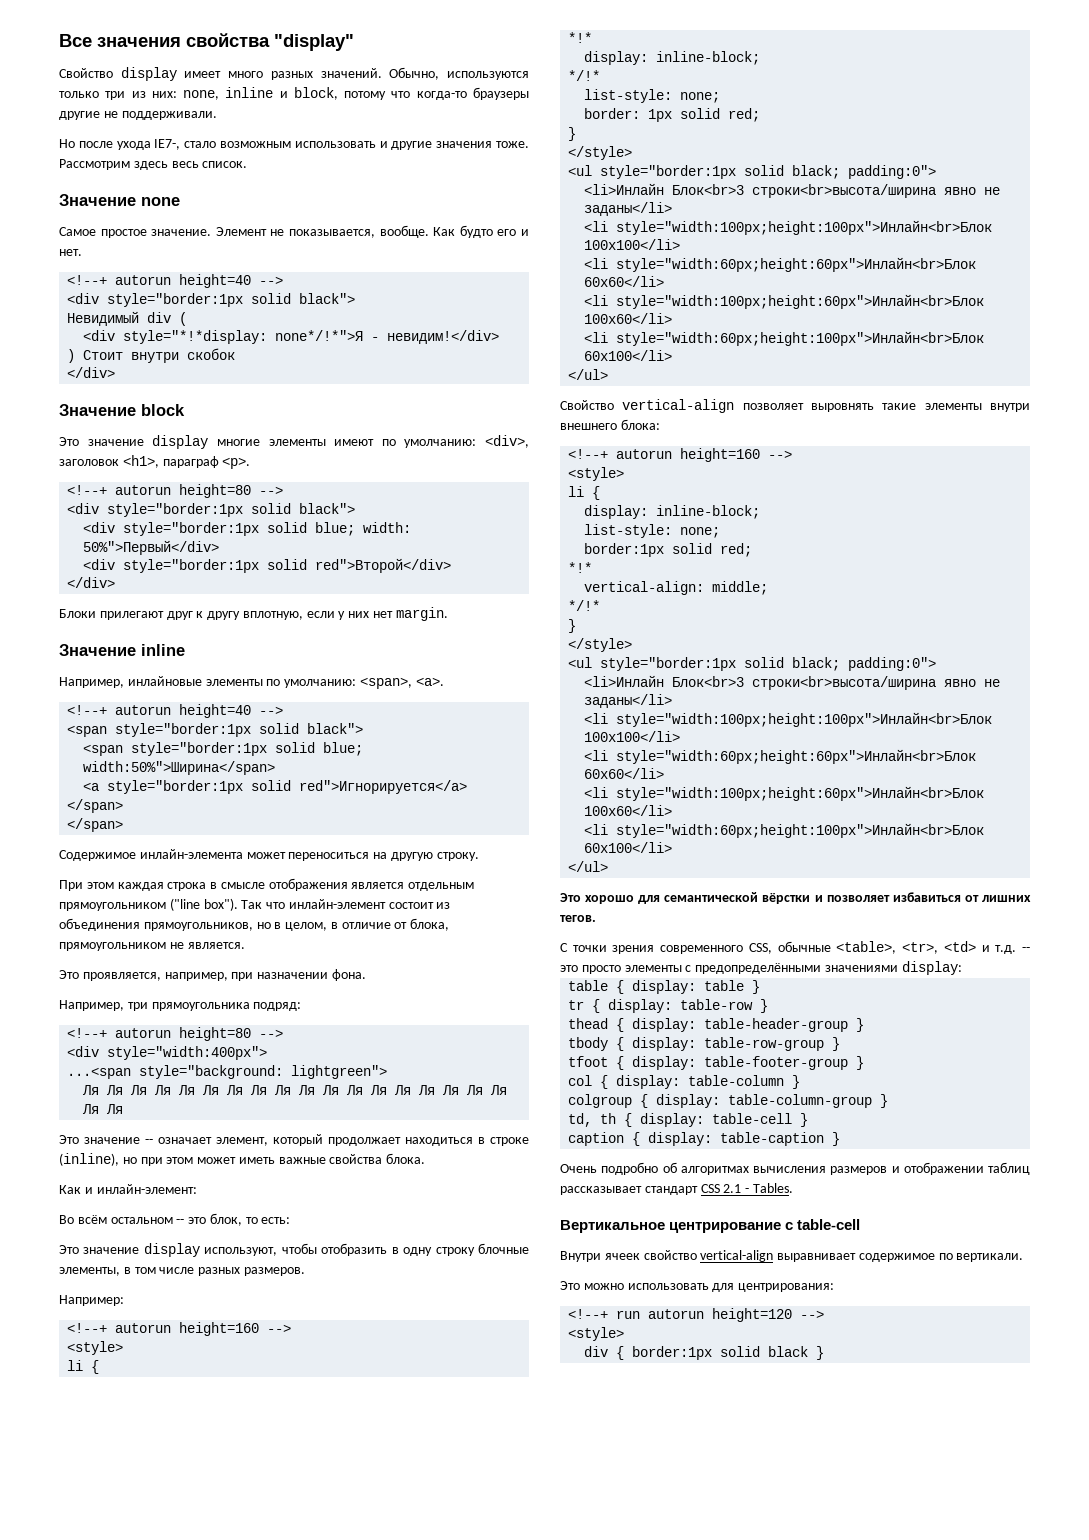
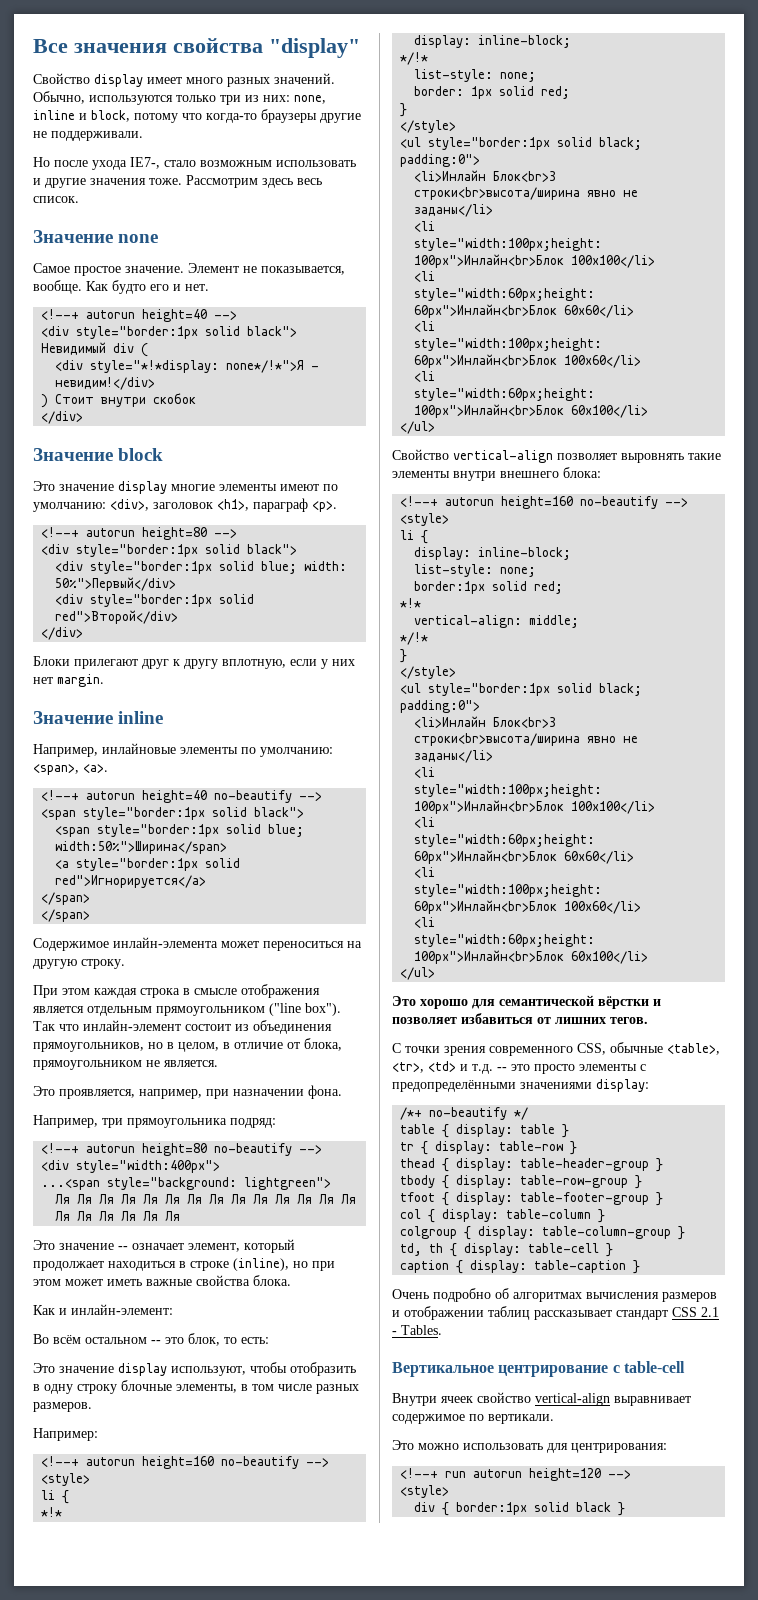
(252, 711) none -> [214,790,293,803] no-beautify
(252, 1034) none -> [214,1143,293,1156] no-beautify
(260, 1329) none -> [221,1456,300,1469] no-beautify
(761, 455) none -> [580,496,659,509] no-beautify
(962, 968) none -> [400,1107,529,1120] // /*+ no-beautify */

